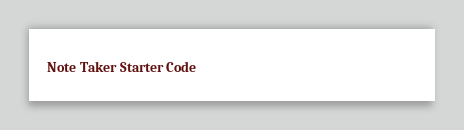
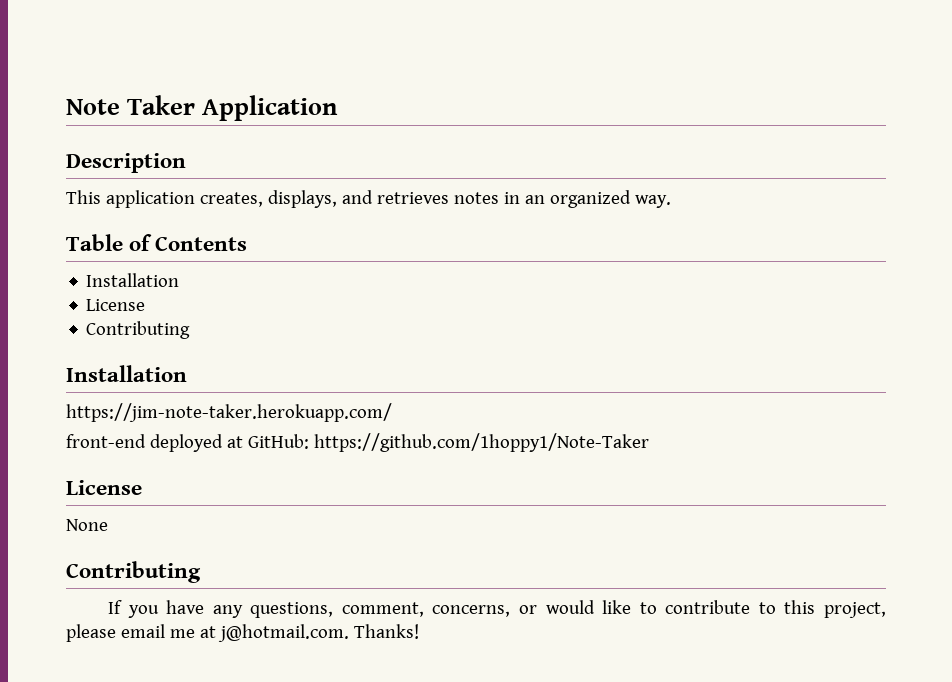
[119,61,197,72] Starter Code -> [202,95,339,121] [66,153,186,173] [66,190,671,208] [66,234,248,251] [86,273,180,287] [86,299,146,311] [86,321,191,339] [66,365,187,382] [66,403,392,422] [66,433,649,452] [66,480,142,495] [66,519,108,531] [66,561,201,583] [107,600,886,618] [66,624,419,642] Application // Description // This application creates, displays, and retrieves notes in an organized way. // Table of Contents // Installation // License // Contributing // Installation // https://jim-note-taker.herokuapp.com/ // front-end deployed at GitHub: https://github.com/1hoppy1/Note-Taker // License // None // Contributing // If you have any questions, comment, concerns, or would like to contribute to this project, please email me at j@hotmail.com. Thanks!

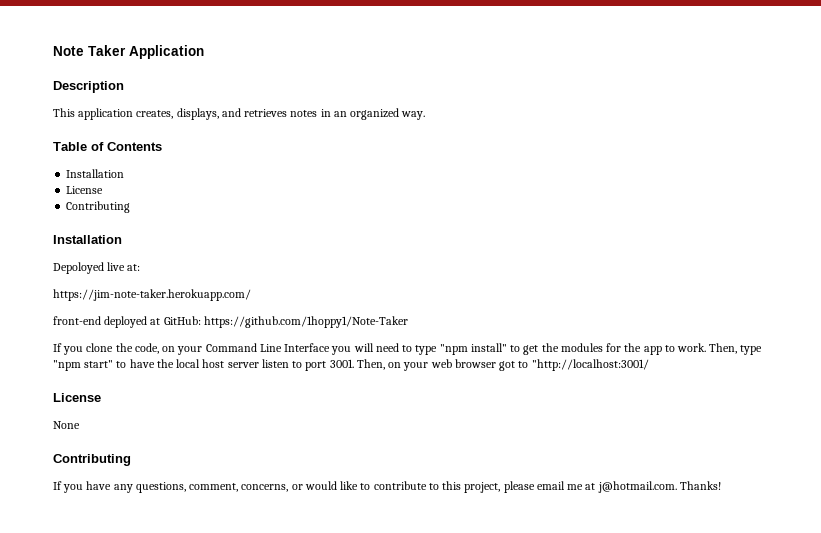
(187, 373) none -> [53,262,141,274] // Depoloyed live at:
(649, 442) none -> [53,343,763,355] [53,359,649,371] // If you clone the code, on your Command Line Interface you will need to type "npm install" to get the modules for the app to work. Then, type "npm start" to have the local host server listen to port 3001. Then, on your web browser got to "http://localhost:3001/

